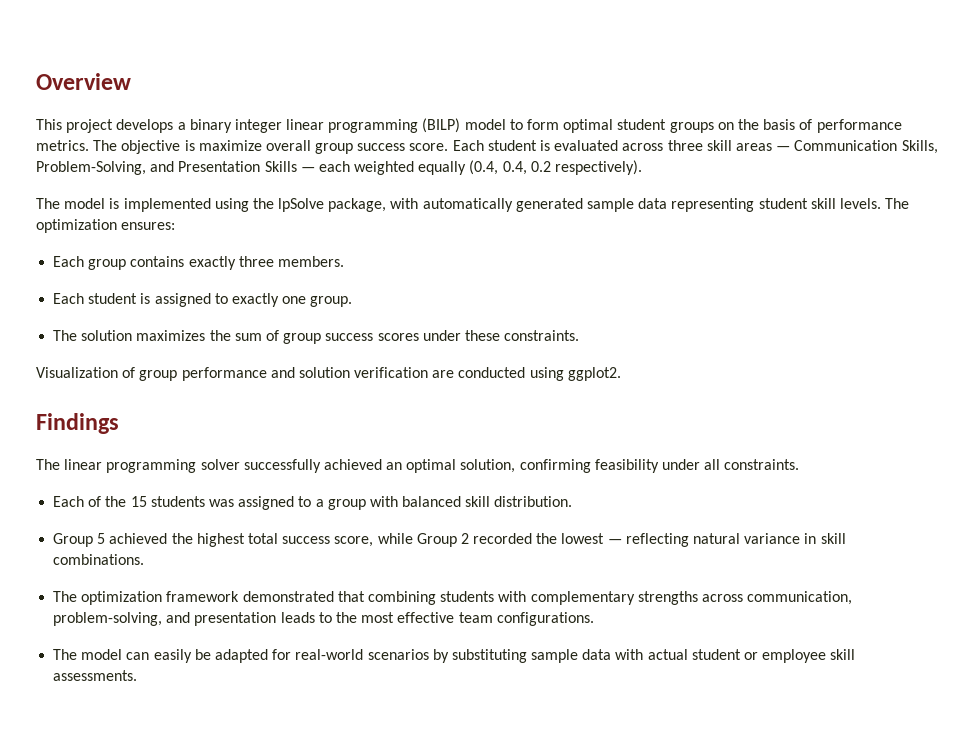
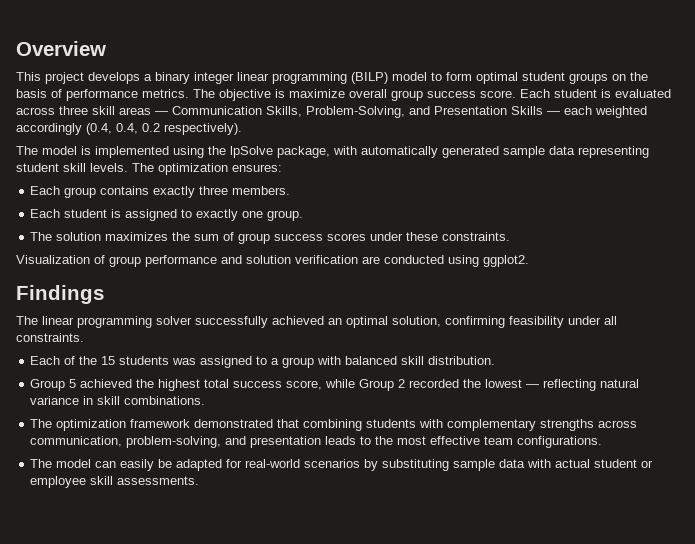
[418,161,467,175] equally -> [16,123,82,135] accordingly

